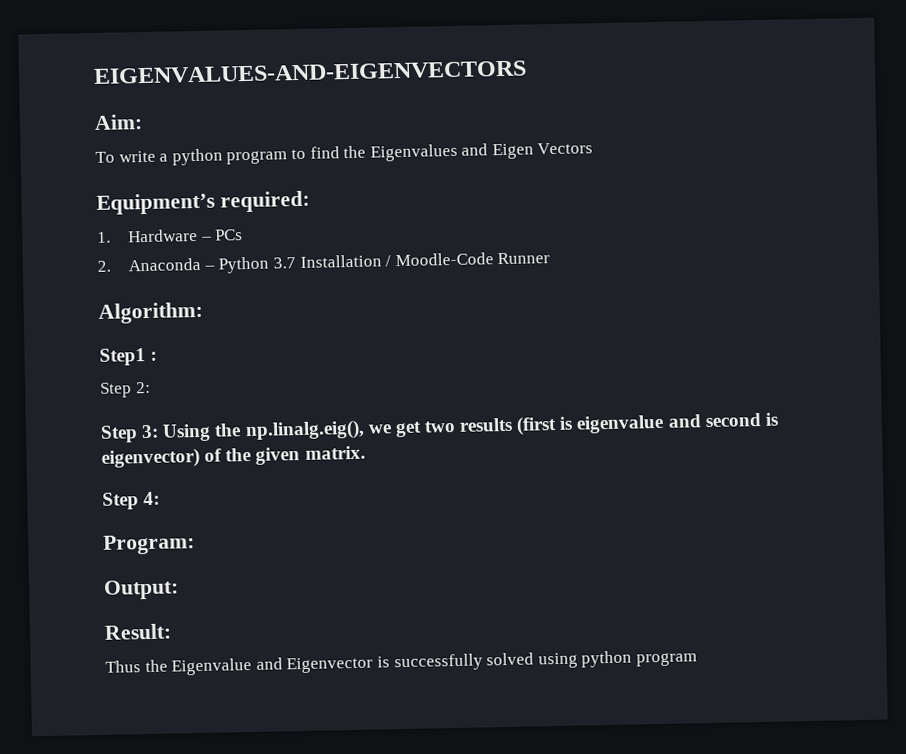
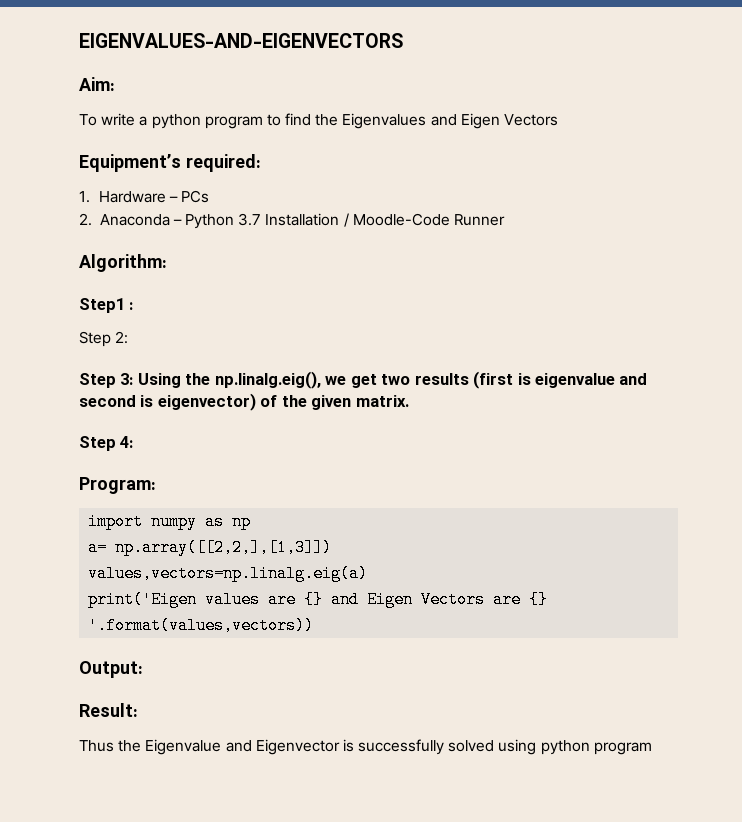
(195, 544) none -> [88,513,252,530] [88,539,333,556] [88,565,369,582] [88,591,549,608] [88,617,315,634] // import numpy as np // a= np.array([[2,2,],[1,3]]) // values,vectors=np.linalg.eig(a) // print('Eigen values are {} and Eigen Vectors are {} '.format(values,vectors))

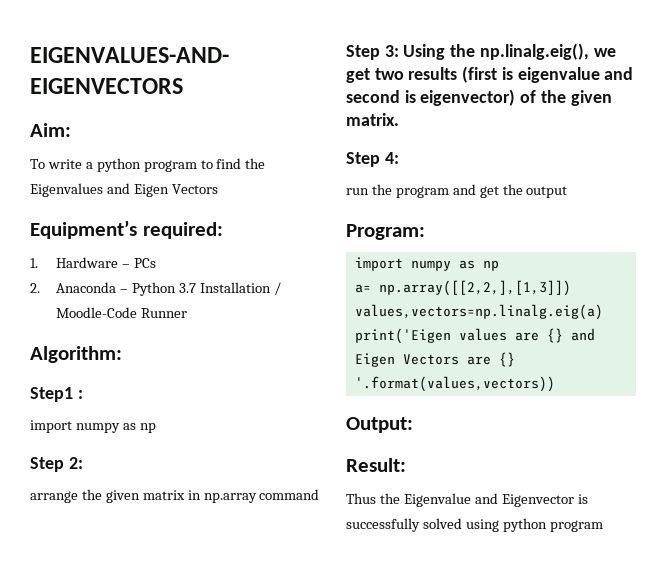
[79,331,129,347] Step 2: -> [30,420,156,433] [30,457,83,472] [30,489,320,503] import numpy as np // Step 2: // arrange the given matrix in np.array command
(134, 442) none -> [346,184,568,198] // run the program and get the output

